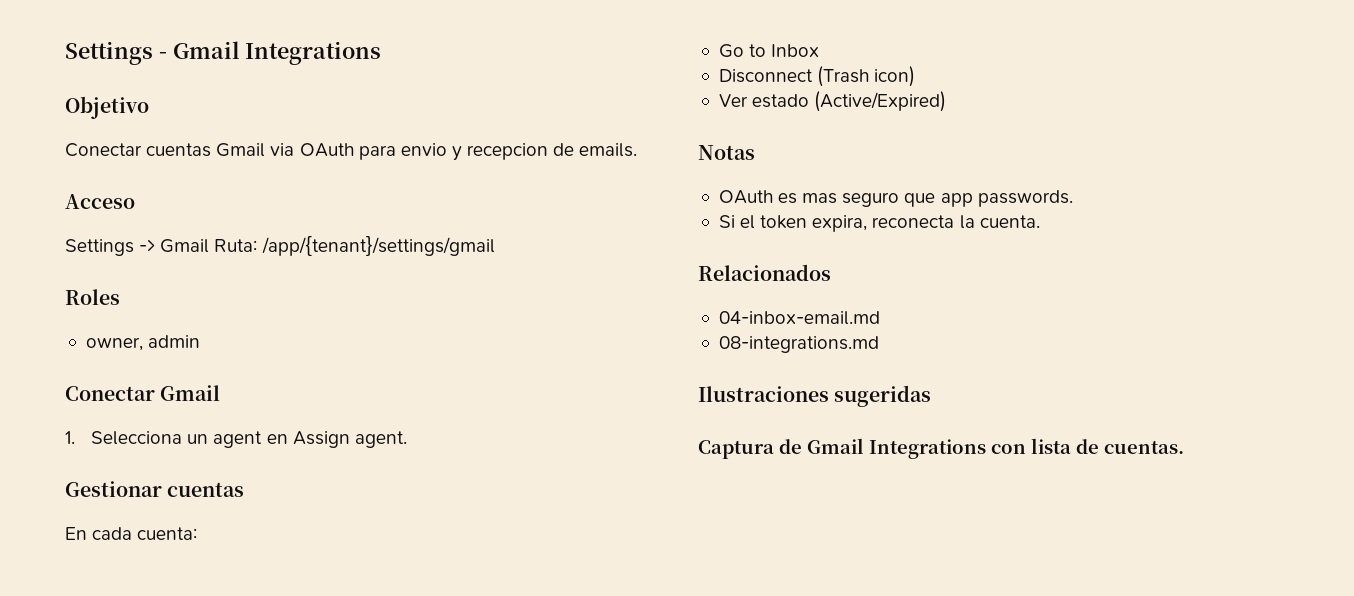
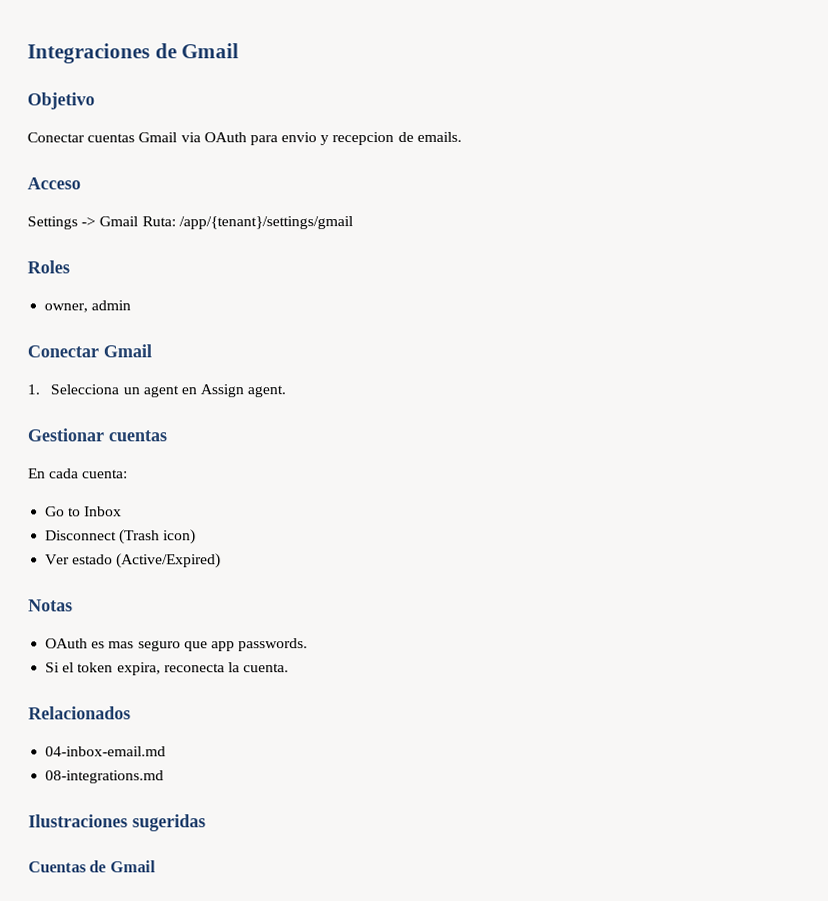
[65,41,382,65] Settings - Gmail Integrations -> [27,43,240,64] Integraciones de Gmail
[698,438,1184,459] Captura de Gmail Integrations con lista de cuentas. -> [28,860,156,873] Cuentas de Gmail

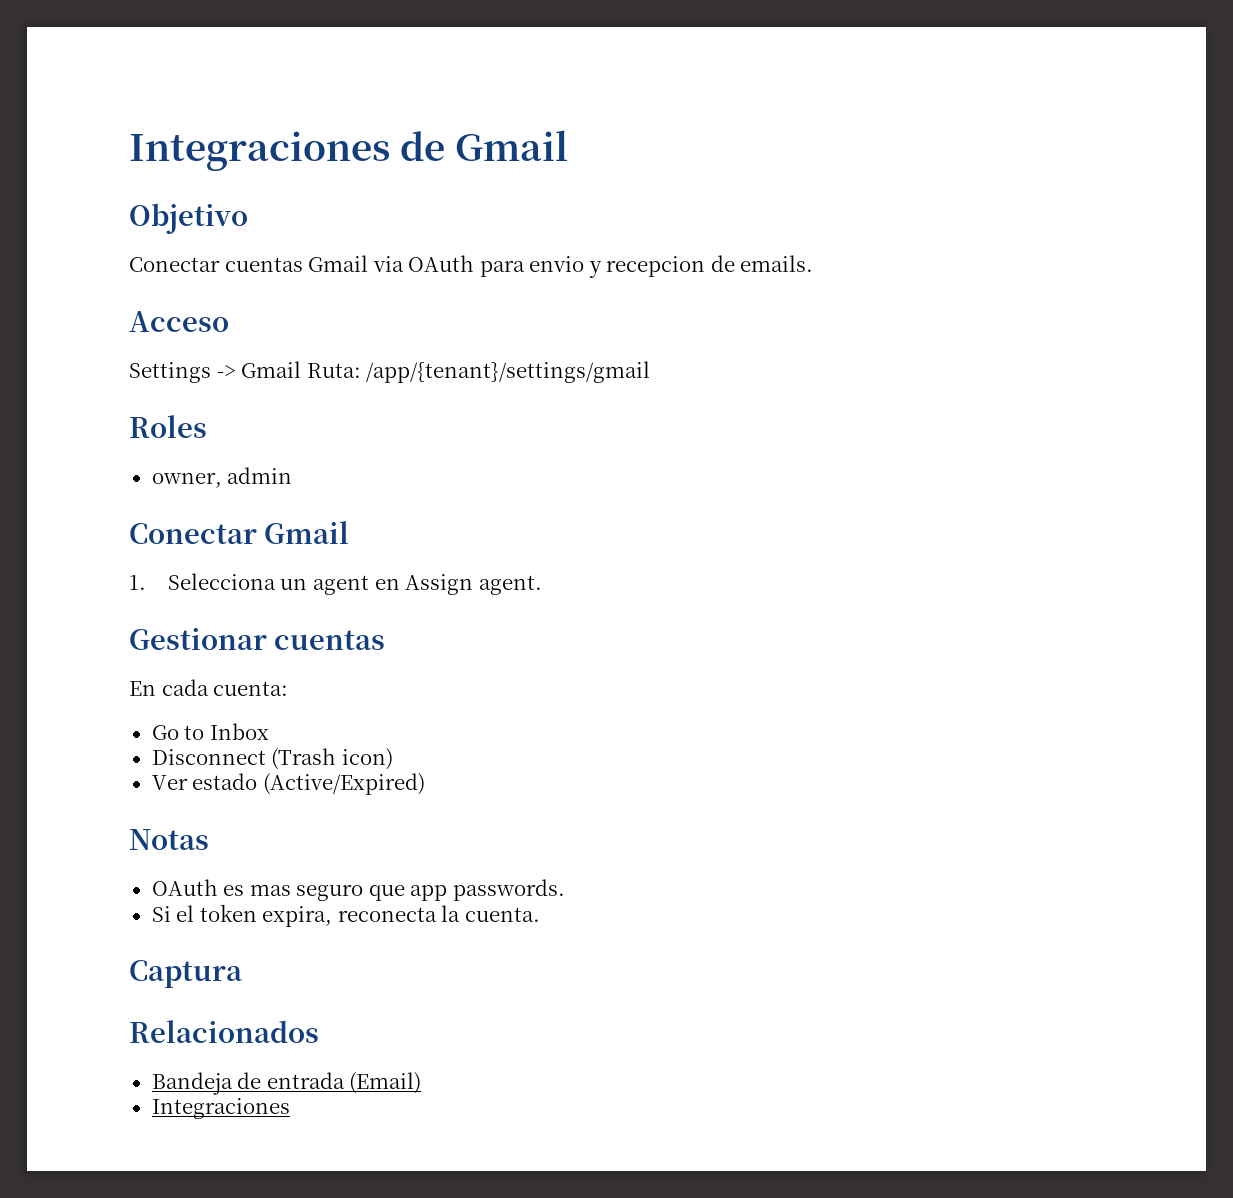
(290, 668) none -> [129,960,242,988] // Captura
[45,746,167,757] [45,770,165,784] [28,814,206,832] [28,860,156,873] 04-inbox-email.md // 08-integrations.md // Ilustraciones sugeridas // Cuentas de Gmail -> [151,1072,422,1095] [151,1098,290,1119] Bandeja de entrada (Email) // Integraciones

